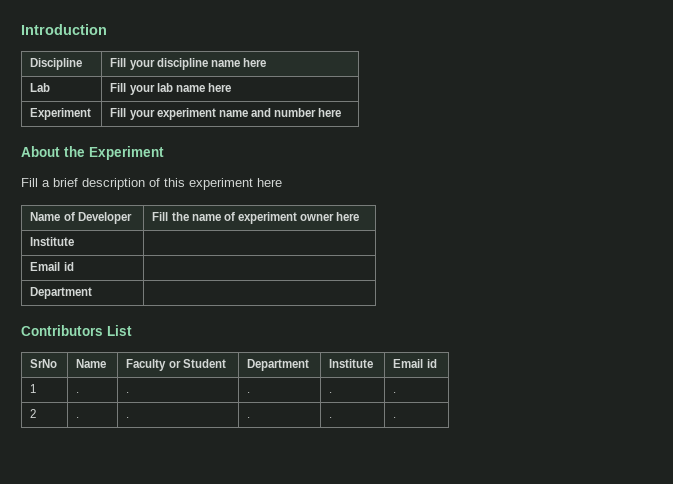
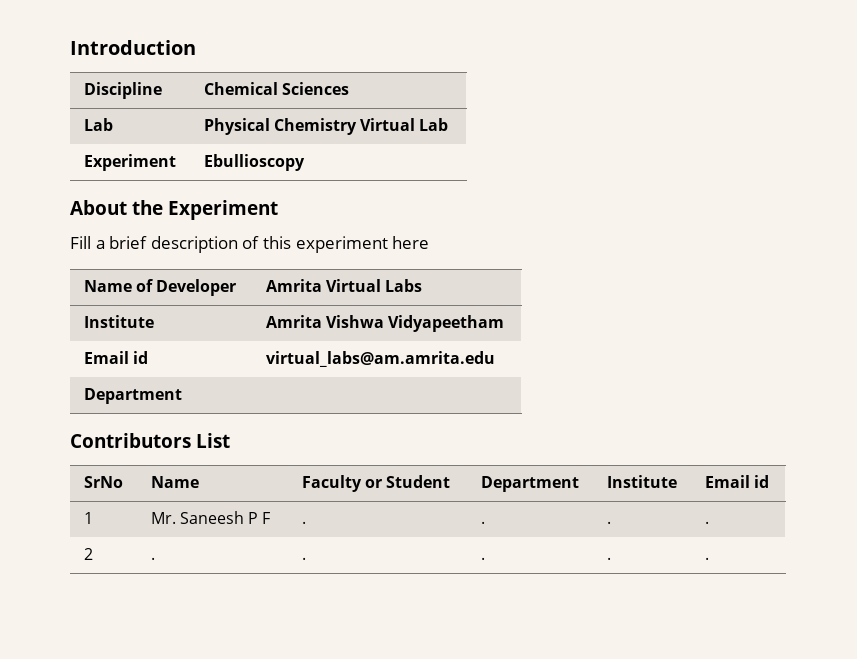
[110,58,266,70] [30,83,51,92] [110,83,231,95] [30,108,92,120] [110,108,342,120] Fill your discipline name here // Lab | Fill your lab name here // Experiment | Fill your experiment name and number here -> [203,82,349,95] [83,118,113,131] [203,118,449,135] [83,154,176,171] [203,154,305,171] Chemical Sciences // Lab | Physical Chemistry Virtual Lab // Experiment | Ebullioscopy
[152,212,360,224] [30,237,75,246] Fill the name of experiment owner here // Institute | -> [265,279,422,292] [83,315,154,328] [265,315,504,332] Amrita Virtual Labs // Institute | Amrita Vishwa Vidyapeetham
(74, 266) none -> [265,351,495,367] virtual_labs@am.amrita.edu
[76,392,80,393] . -> [150,511,271,524] Mr. Saneesh P F

